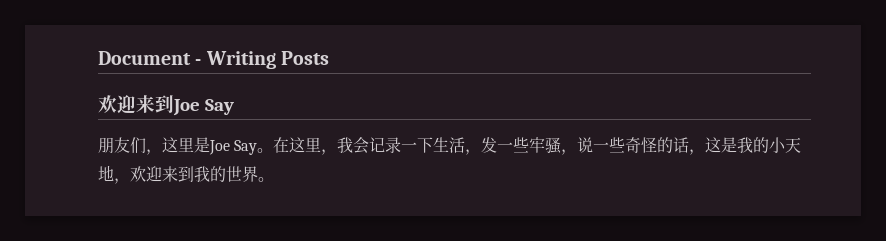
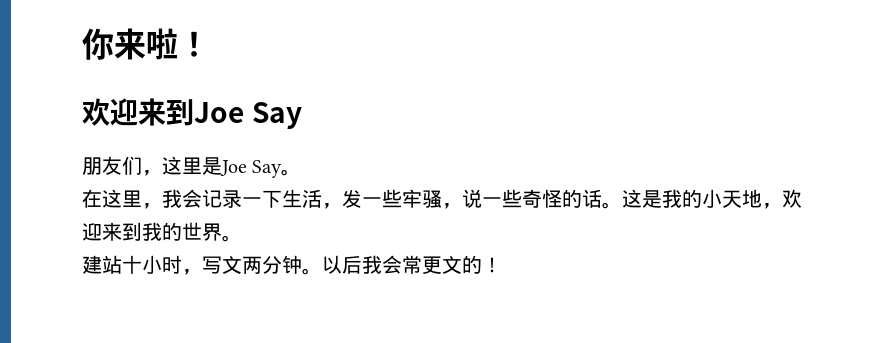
[98,51,329,69] Document - Writing Posts -> [82,28,210,60] 你来啦！
(274, 150) none -> (302, 172) //
[689,149,706,155] ， -> [602,202,622,209] 。
(274, 179) none -> [82,255,502,275] // 建站十小时，写文两分钟。以后我会常更文的！

